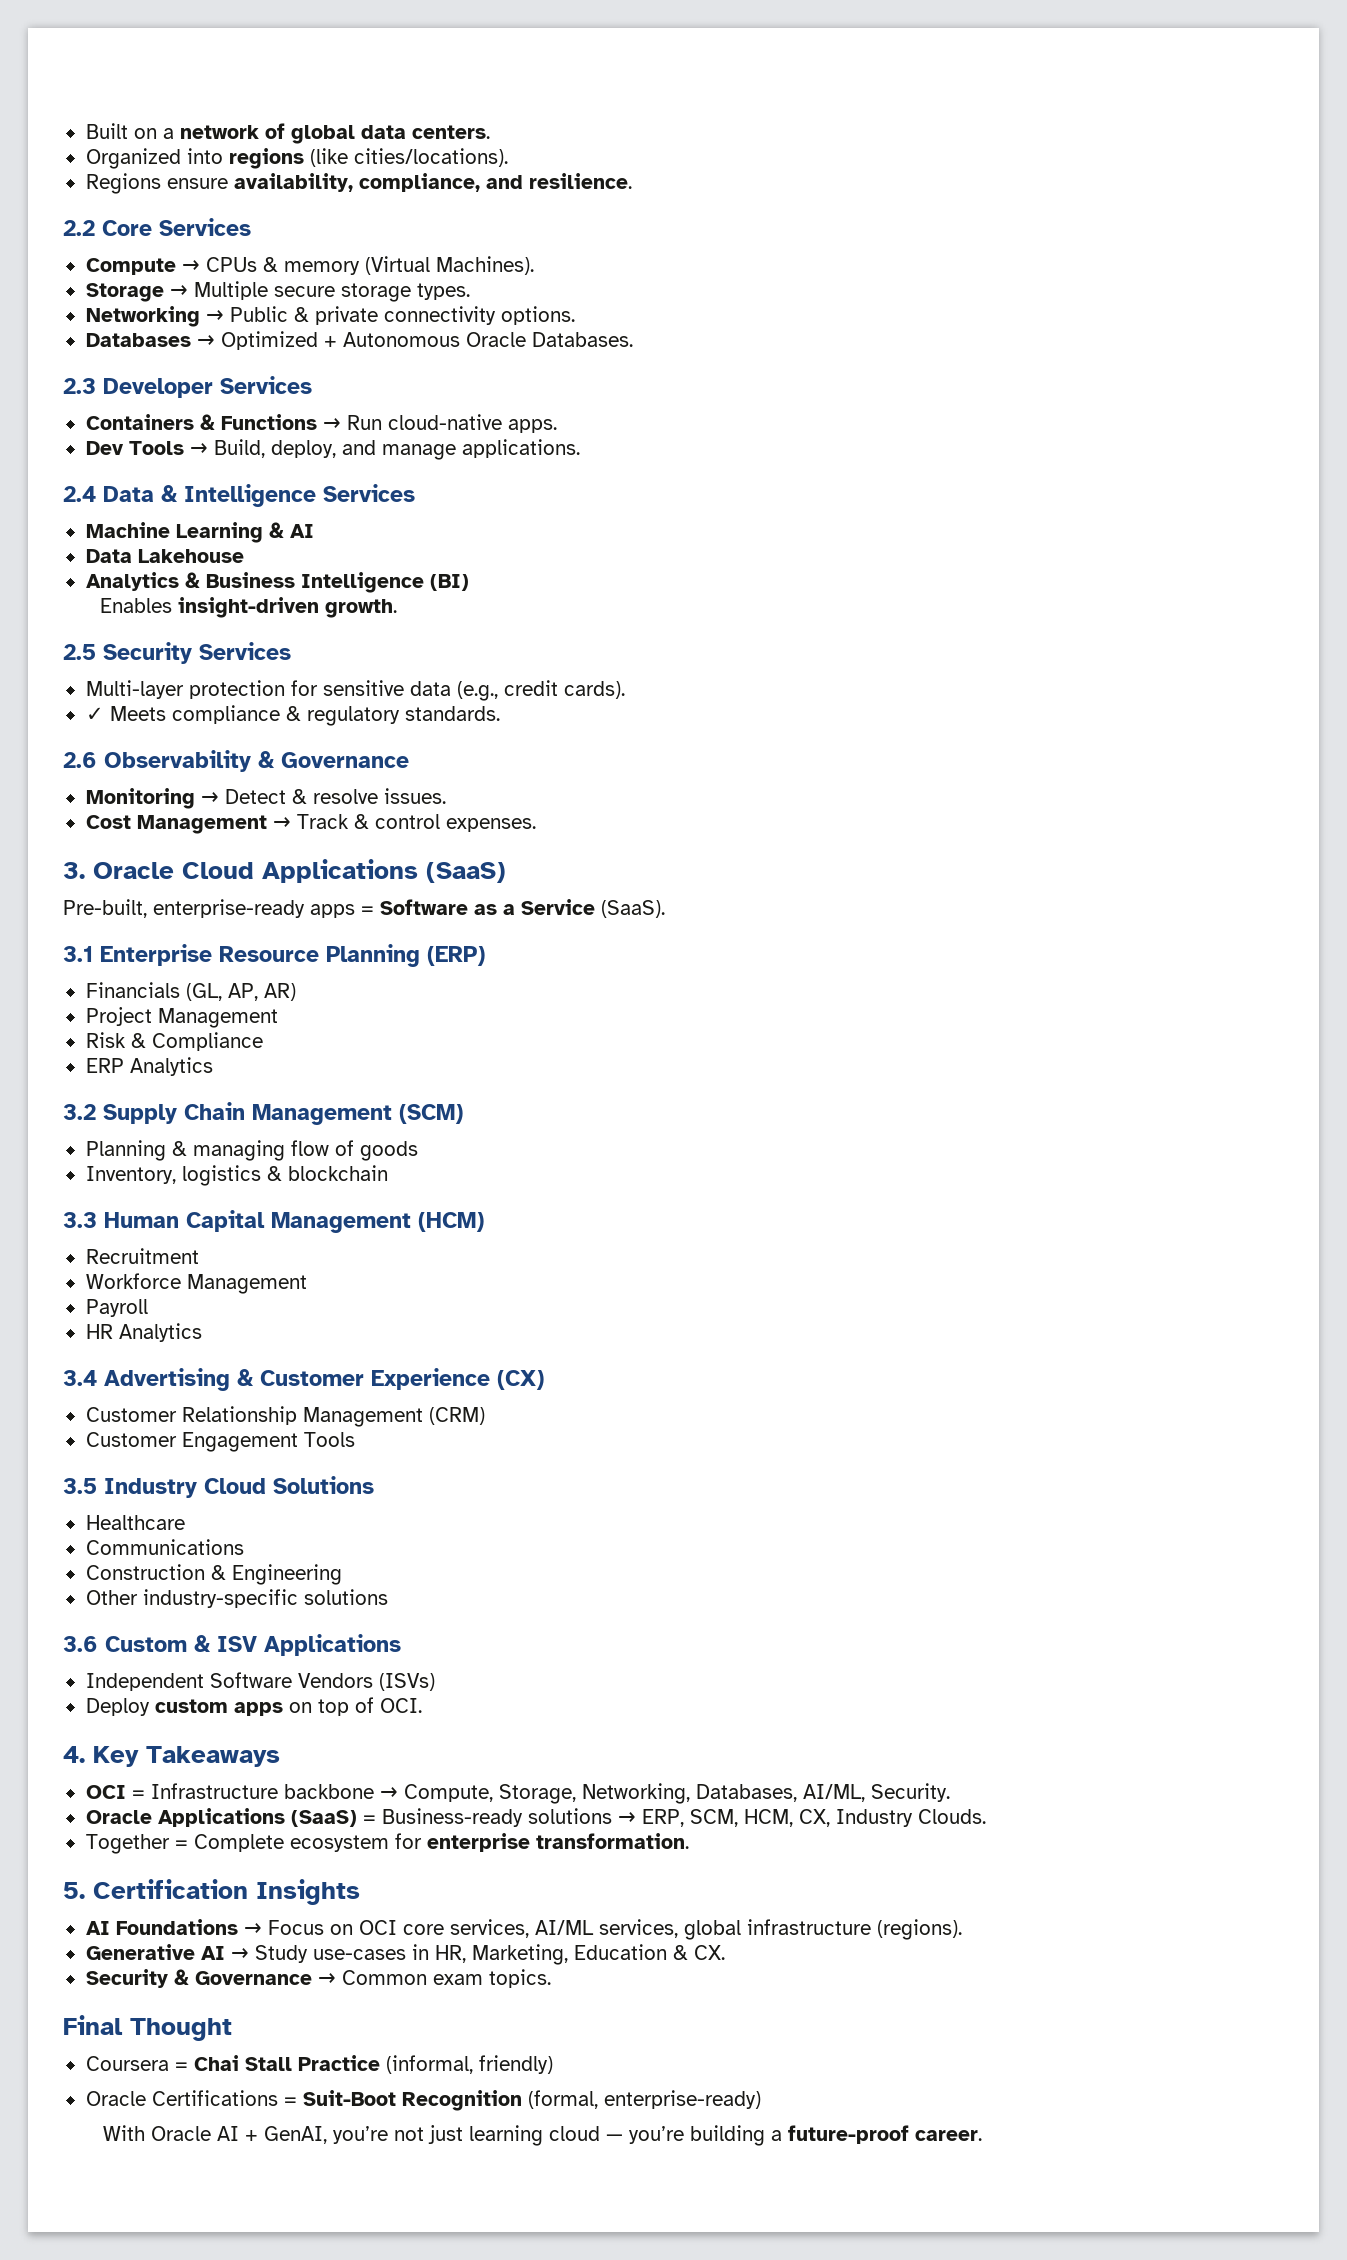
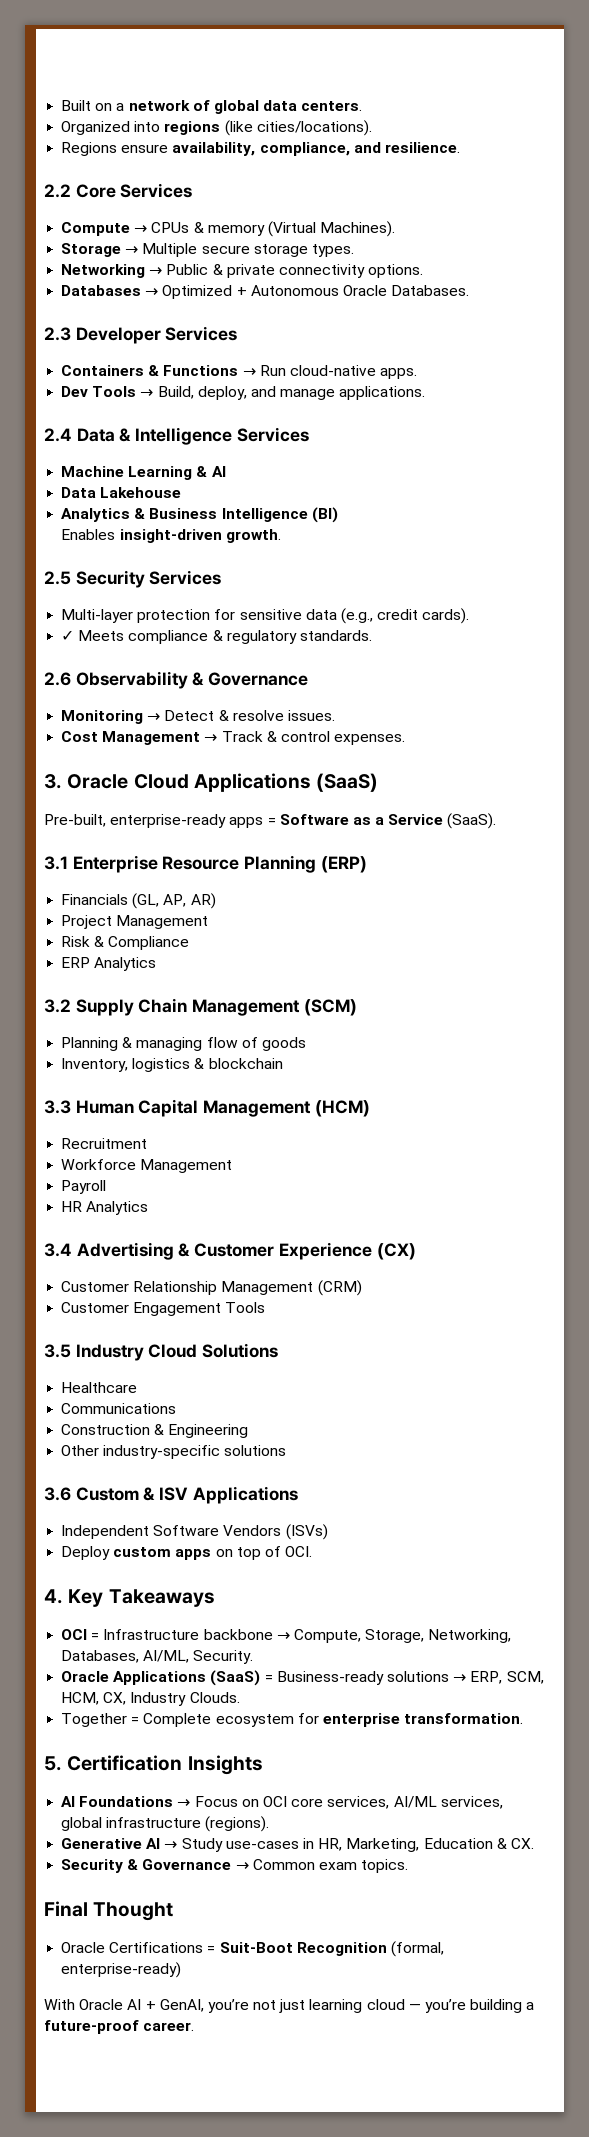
[85,2055,553,2074] // Coursera = Chai Stall Practice (informal, friendly) -> (174, 1911) none

